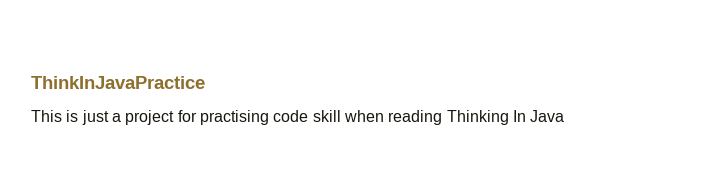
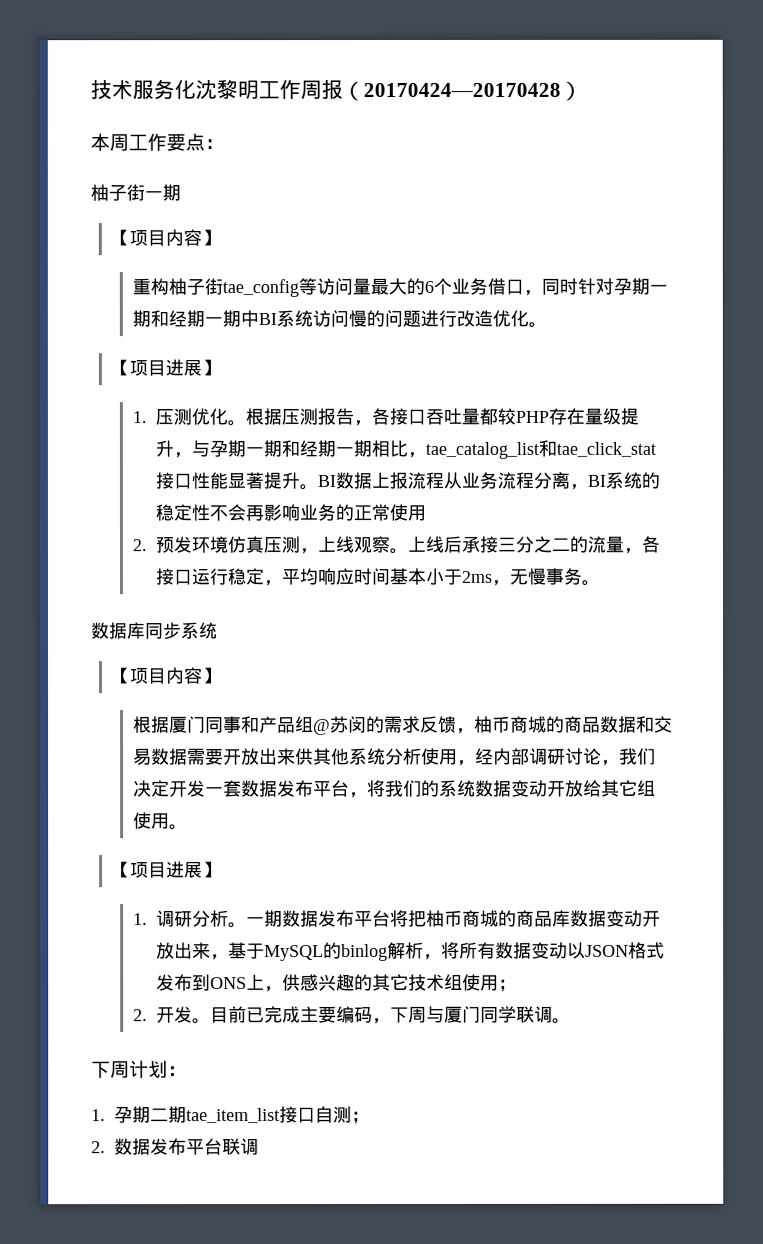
[31,76,205,89] [31,110,565,125] ThinkInJavaPractice // This is just a project for practising code skill when reading Thinking In Java -> [90,79,582,102] [90,133,224,152] [90,184,181,202] [110,229,220,247] [131,277,668,298] [131,309,547,328] [110,359,220,377] [131,407,639,427] [154,439,656,459] [154,471,660,491] [154,503,426,522] [131,535,660,555] [154,567,600,587] [91,622,218,640] [111,667,221,685] [132,715,673,736] [132,747,656,766] [132,779,656,799] [132,812,188,831] [111,861,221,879] [132,909,661,929] [155,941,665,962] [155,973,517,993] [132,1005,571,1025] [91,1060,187,1079] [91,1106,370,1125] [91,1138,259,1156] 技术服务化沈黎明工作周报（20170424—20170428） // 本周工作要点： // 柚子街一期 // 【项目内容】 // 重构柚子街tae_config等访问量最大的6个业务借口，同时针对孕期一期和经期一期中BI系统访问慢的问题进行改造优化。 // 【项目进展】 // 1.压测优化。根据压测报告，各接口吞吐量都较PHP存在量级提升，与孕期一期和经期一期相比，tae_catalog_list和tae_click_stat接口性能显著提升。BI数据上报流程从业务流程分离，BI系统的稳定性不会再影响业务的正常使用 // 2.预发环境仿真压测，上线观察。上线后承接三分之二的流量，各接口运行稳定，平均响应时间基本小于2ms，无慢事务。 // 数据库同步系统 // 【项目内容】 // 根据厦门同事和产品组@苏闵的需求反馈，柚币商城的商品数据和交易数据需要开放出来供其他系统分析使用，经内部调研讨论，我们决定开发一套数据发布平台，将我们的系统数据变动开放给其它组使用。 // 【项目进展】 // 1.调研分析。一期数据发布平台将把柚币商城的商品库数据变动开放出来，基于MySQL的binlog解析，将所有数据变动以JSON格式发布到ONS上，供感兴趣的其它技术组使用； // 2.开发。目前已完成主要编码，下周与厦门同学联调。 // 下周计划： // 1.孕期二期tae_item_list接口自测； // 2.数据发布平台联调

